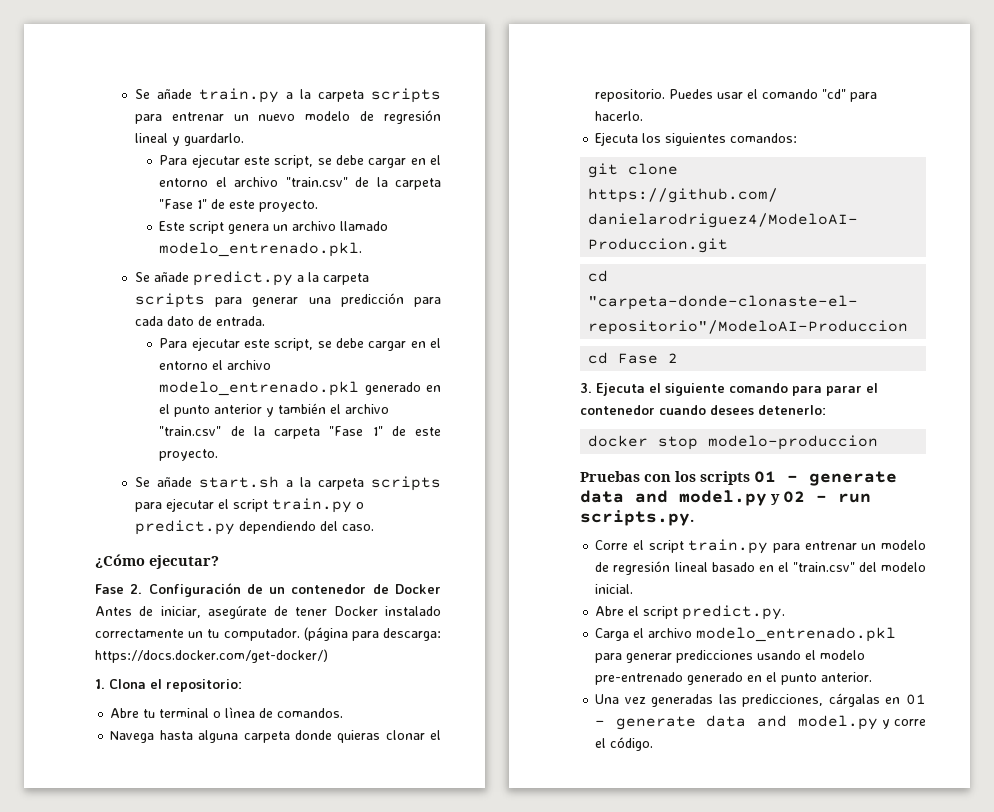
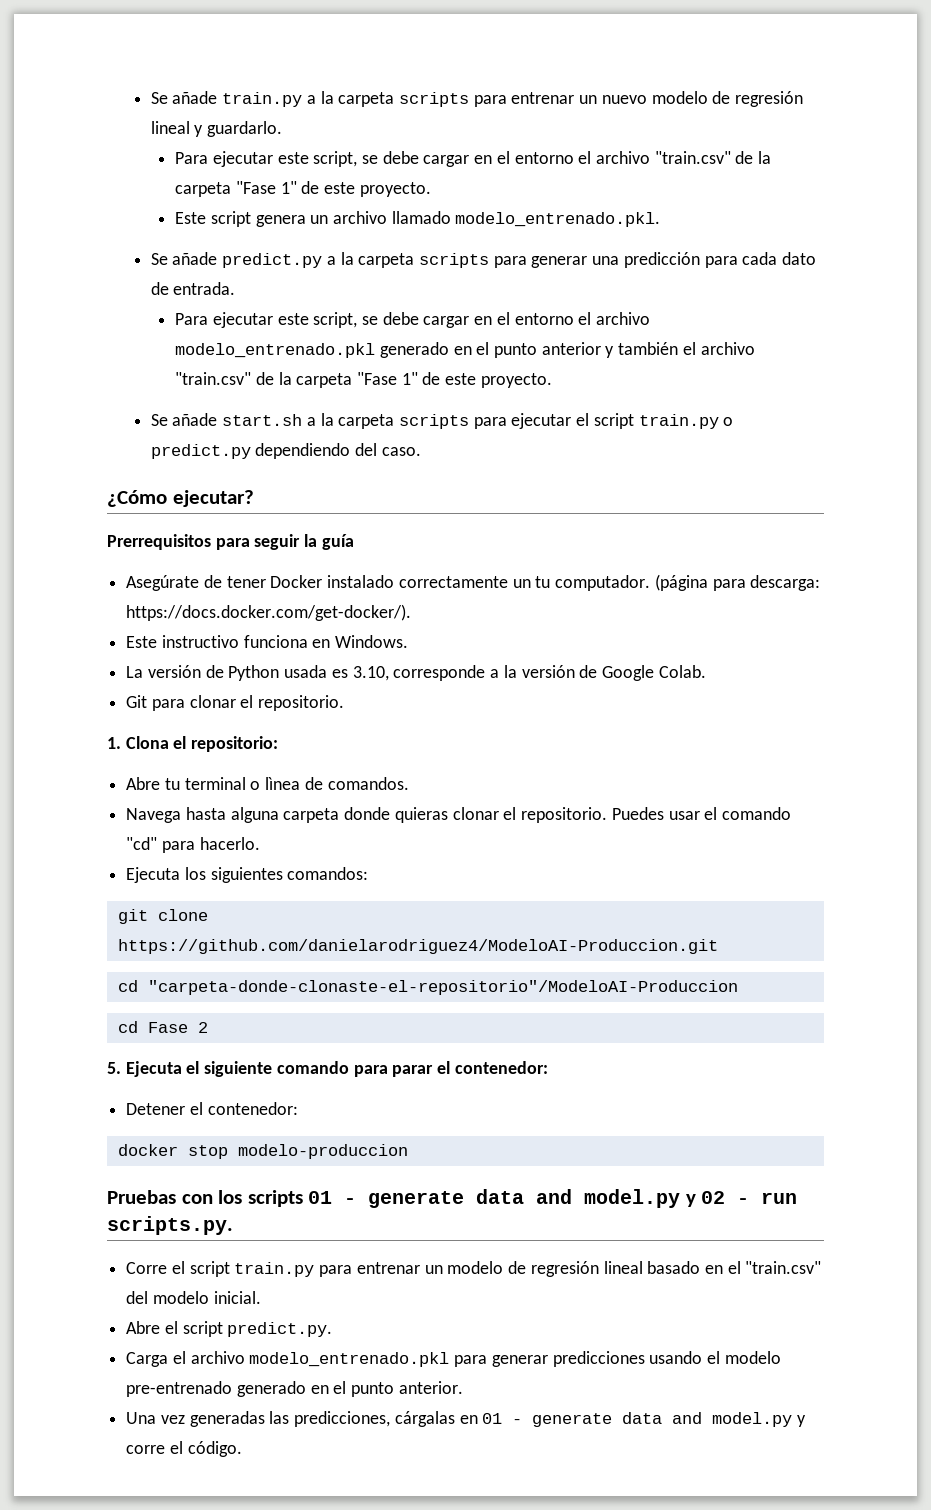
[95,583,441,597] [95,605,267,619] Fase 2. Configuración de un contenedor de Docker Antes de iniciar, asegúrate -> [107,534,354,550] [126,575,200,591] Prerrequisitos para seguir la guía // Asegúrate
[95,649,328,663] https://docs.docker.com/get-docker/) -> [126,604,412,621] [126,635,409,648] [126,665,706,681] [126,695,345,711] https://docs.docker.com/get-docker/). // Este instructivo funciona en Windows. // La versión de Python usada es 3.10, corresponde a la versión de Google Colab. // Git para clonar el repositorio.
[580,383,592,393] 3. -> [107,1062,121,1074] 5.
[580,405,826,415] contenedor cuando desees detenerlo: -> [454,1061,548,1074] [126,1102,298,1115] contenedor: // Detener el contenedor:

